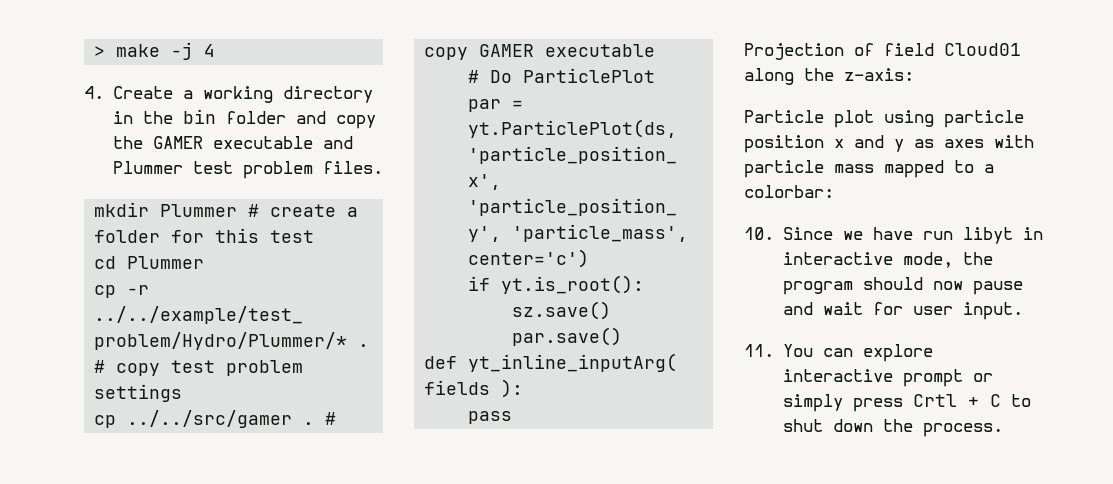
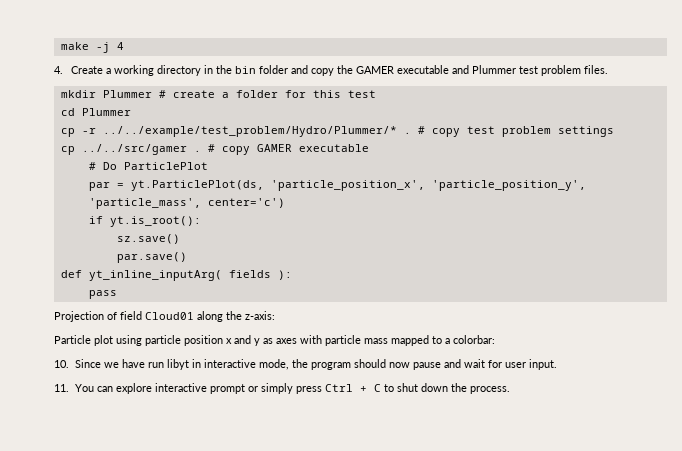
[94,46,106,57] > -> (60, 46) none
[912,394,957,407] Crtl -> [324,384,353,392] Ctrl

